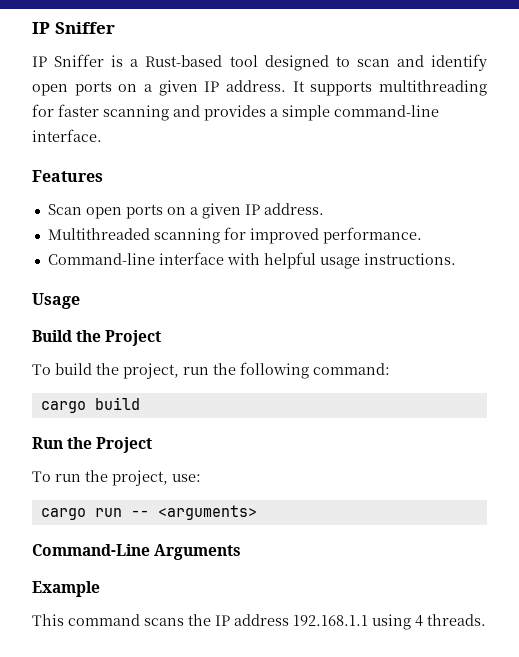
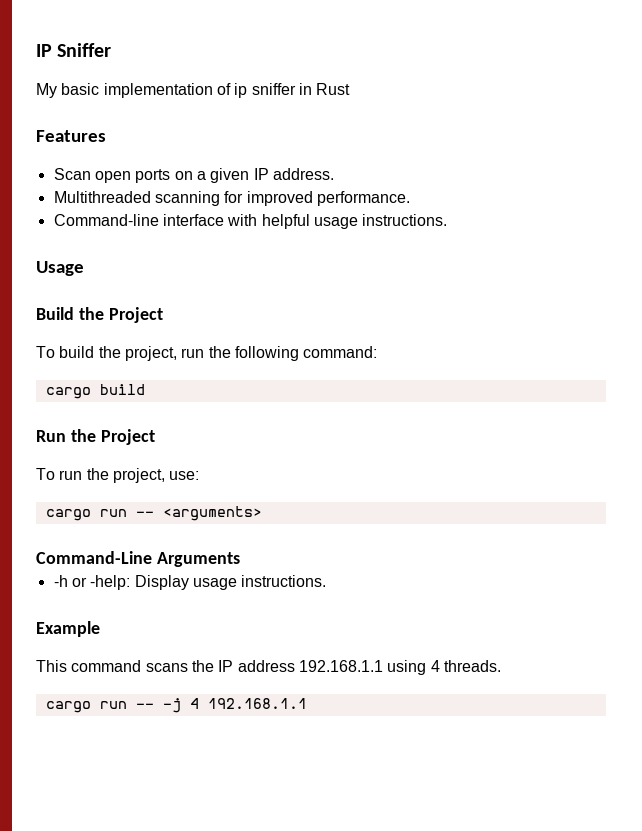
[32,54,488,71] [32,80,488,96] [32,104,439,121] [32,129,102,142] IP Sniffer is a Rust-based tool designed to scan and identify open ports on a given IP address. It supports multithreading for faster scanning and provides a simple command-line interface. -> [36,83,351,98] My basic implementation of ip sniffer in Rust
(242, 552) none -> [53,575,327,590] // -h or -help: Display usage instructions.
(486, 620) none -> [45,698,307,713] // cargo run -- -j 4 192.168.1.1

